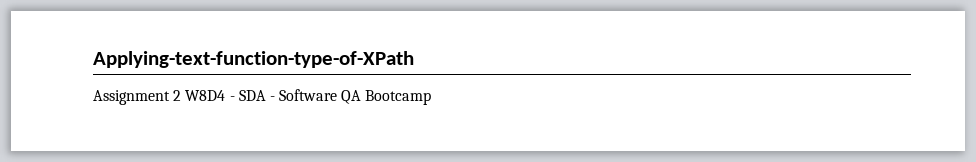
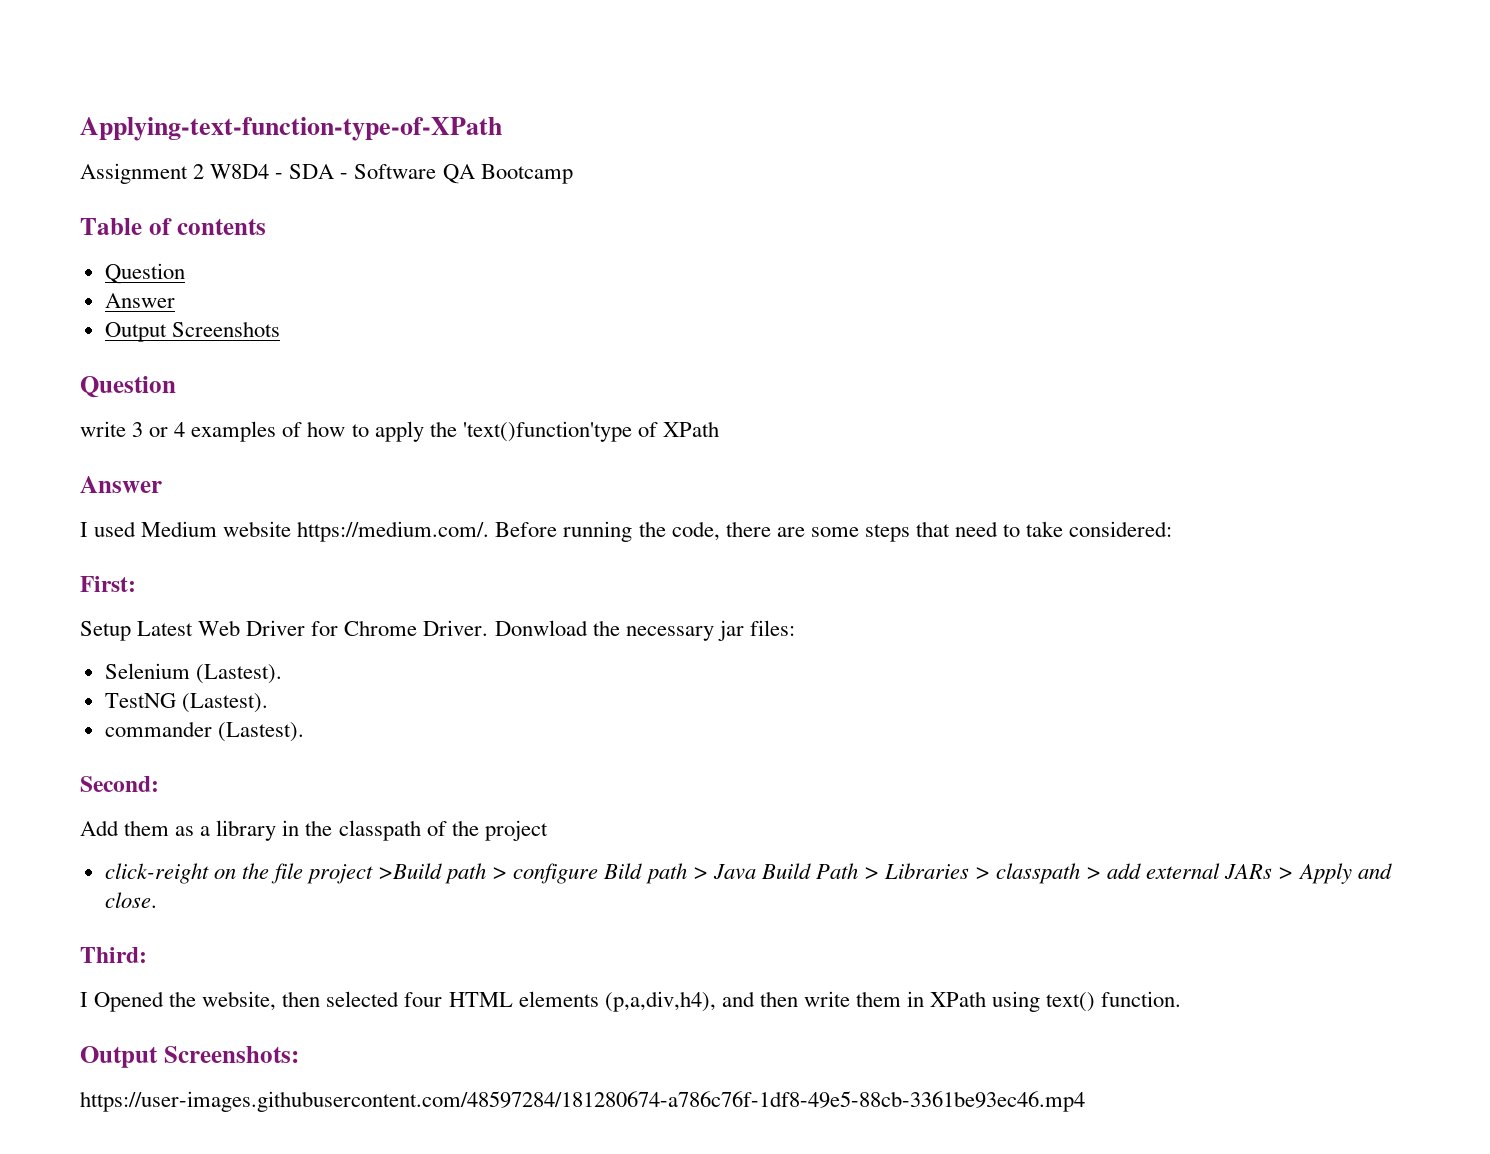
(432, 97) none -> [80,218,266,235] [104,263,185,284] [104,293,175,308] [104,321,280,342] [80,376,176,398] [80,421,719,442] [80,476,162,493] [80,521,1173,542] [80,576,136,592] [80,620,795,641] [104,663,282,684] [104,693,268,713] [104,721,304,742] [80,776,159,792] [80,820,548,841] [104,863,1392,884] [104,892,157,908] [80,947,147,963] [80,991,1182,1012] [80,1046,299,1068] [80,1091,1085,1112] // Table of contents // Question // Answer // Output Screenshots // Question // write 3 or 4 examples of how to apply the 'text()function'type of XPath // Answer // I used Medium website https://medium.com/. Before running the code, there are some steps that need to take considered: // First: // Setup Latest Web Driver for Chrome Driver. Donwload the necessary jar files: // Selenium (Lastest). // TestNG (Lastest). // commander (Lastest). // Second: // Add them as a library in the classpath of the project // click-reight on the file project >Build path > configure Bild path > Java Build Path > Libraries > classpath > add external JARs > Apply and close. // Third: // I Opened the website, then selected four HTML elements (p,a,div,h4), and then write them in XPath using text() function. // Output Screenshots: // https://user-images.githubusercontent.com/48597284/181280674-a786c76f-1df8-49e5-88cb-3361be93ec46.mp4

